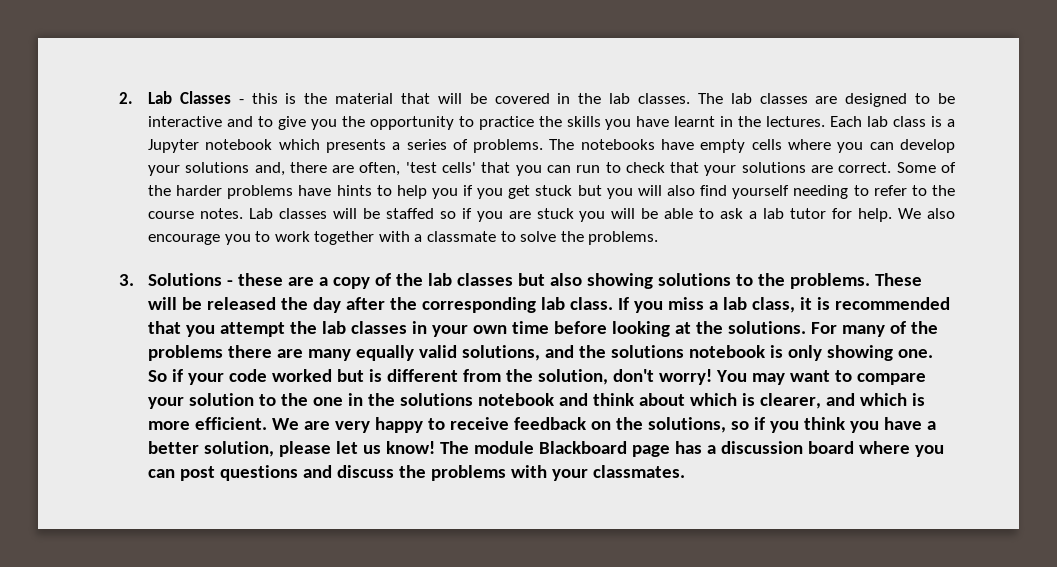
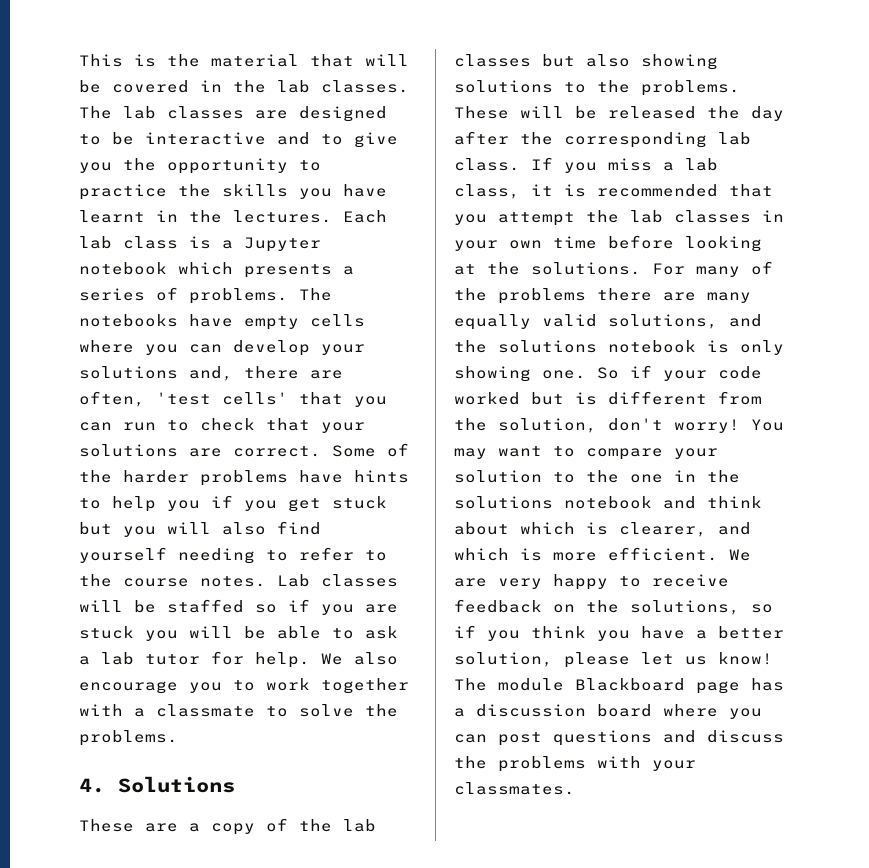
[119,91,278,104] 2. Lab Classes - this -> [79,54,123,67] This
[119,274,134,286] 3. -> [79,778,105,793] 4.
[226,273,283,286] - these -> [79,819,134,832] // These

